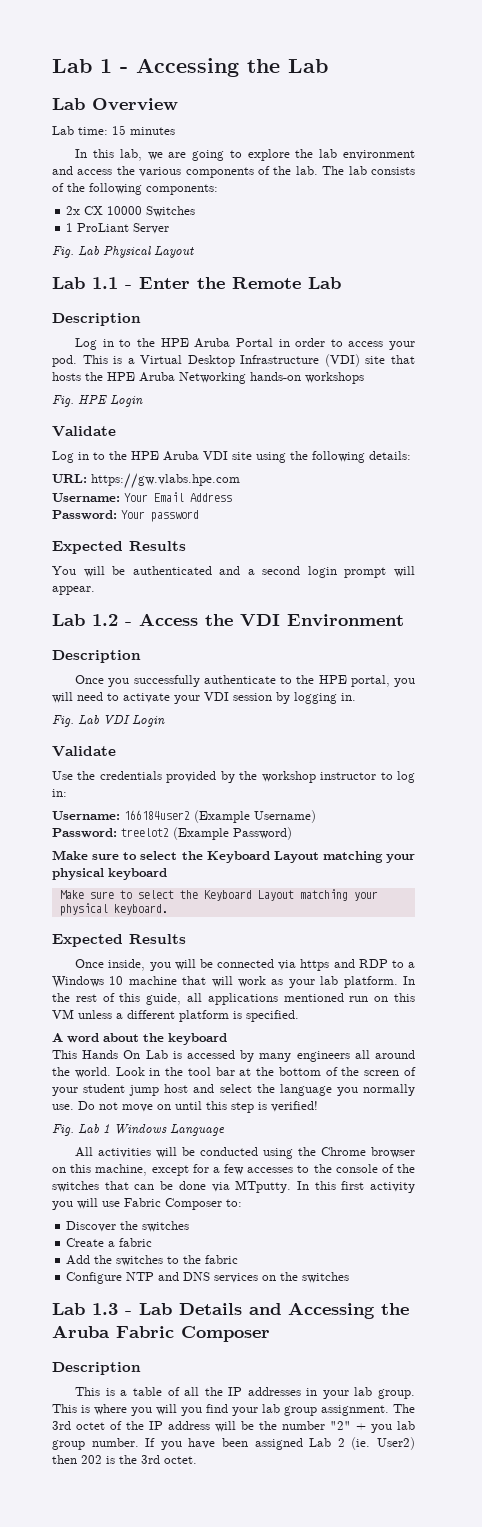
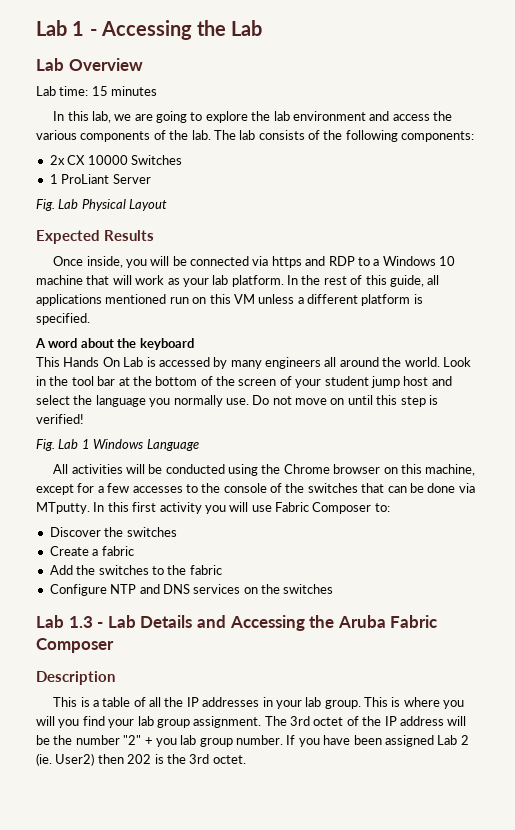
[52,277,341,289] [52,313,141,326] [75,338,416,350] [52,354,415,367] [52,372,364,384] [52,395,143,407] [52,426,116,437] [52,451,411,463] [52,473,240,489] [52,492,232,502] [52,510,199,522] [52,541,186,554] [52,566,415,578] [52,586,95,595] [52,613,404,627] [52,650,141,663] [75,675,416,687] [52,692,356,704] [52,715,165,727] [52,746,116,757] [52,771,416,783] [52,789,67,797] [52,810,316,823] [52,827,292,840] [52,850,415,863] [52,868,167,880] [59,889,378,901] [59,903,168,916] // Lab 1.1 - Enter the Remote Lab // Description // Log in to the HPE Aruba Portal in order to access your pod. This is a Virtual Desktop Infrastructure (VDI) site that hosts the HPE Aruba Networking hands-on workshops // Fig. HPE Login // Validate // Log in to the HPE Aruba VDI site using the following details: // URL: https://gw.vlabs.hpe.com // Username: Your Email Address // Password: Your password // Expected Results // You will be authenticated and a second login prompt will appear. // Lab 1.2 - Access the VDI Environment // Description // Once you successfully authenticate to the HPE portal, you will need to activate your VDI session by logging in. // Fig. Lab VDI Login // Validate // Use the credentials provided by the workshop instructor to log in: // Username: 166184user2 (Example Username) // Password: treelot2 (Example Password) // Make sure to select the Keyboard Layout matching your physical keyboard // Make sure to select the Keyboard Layout matching your physical keyboard. -> (168, 205) none

